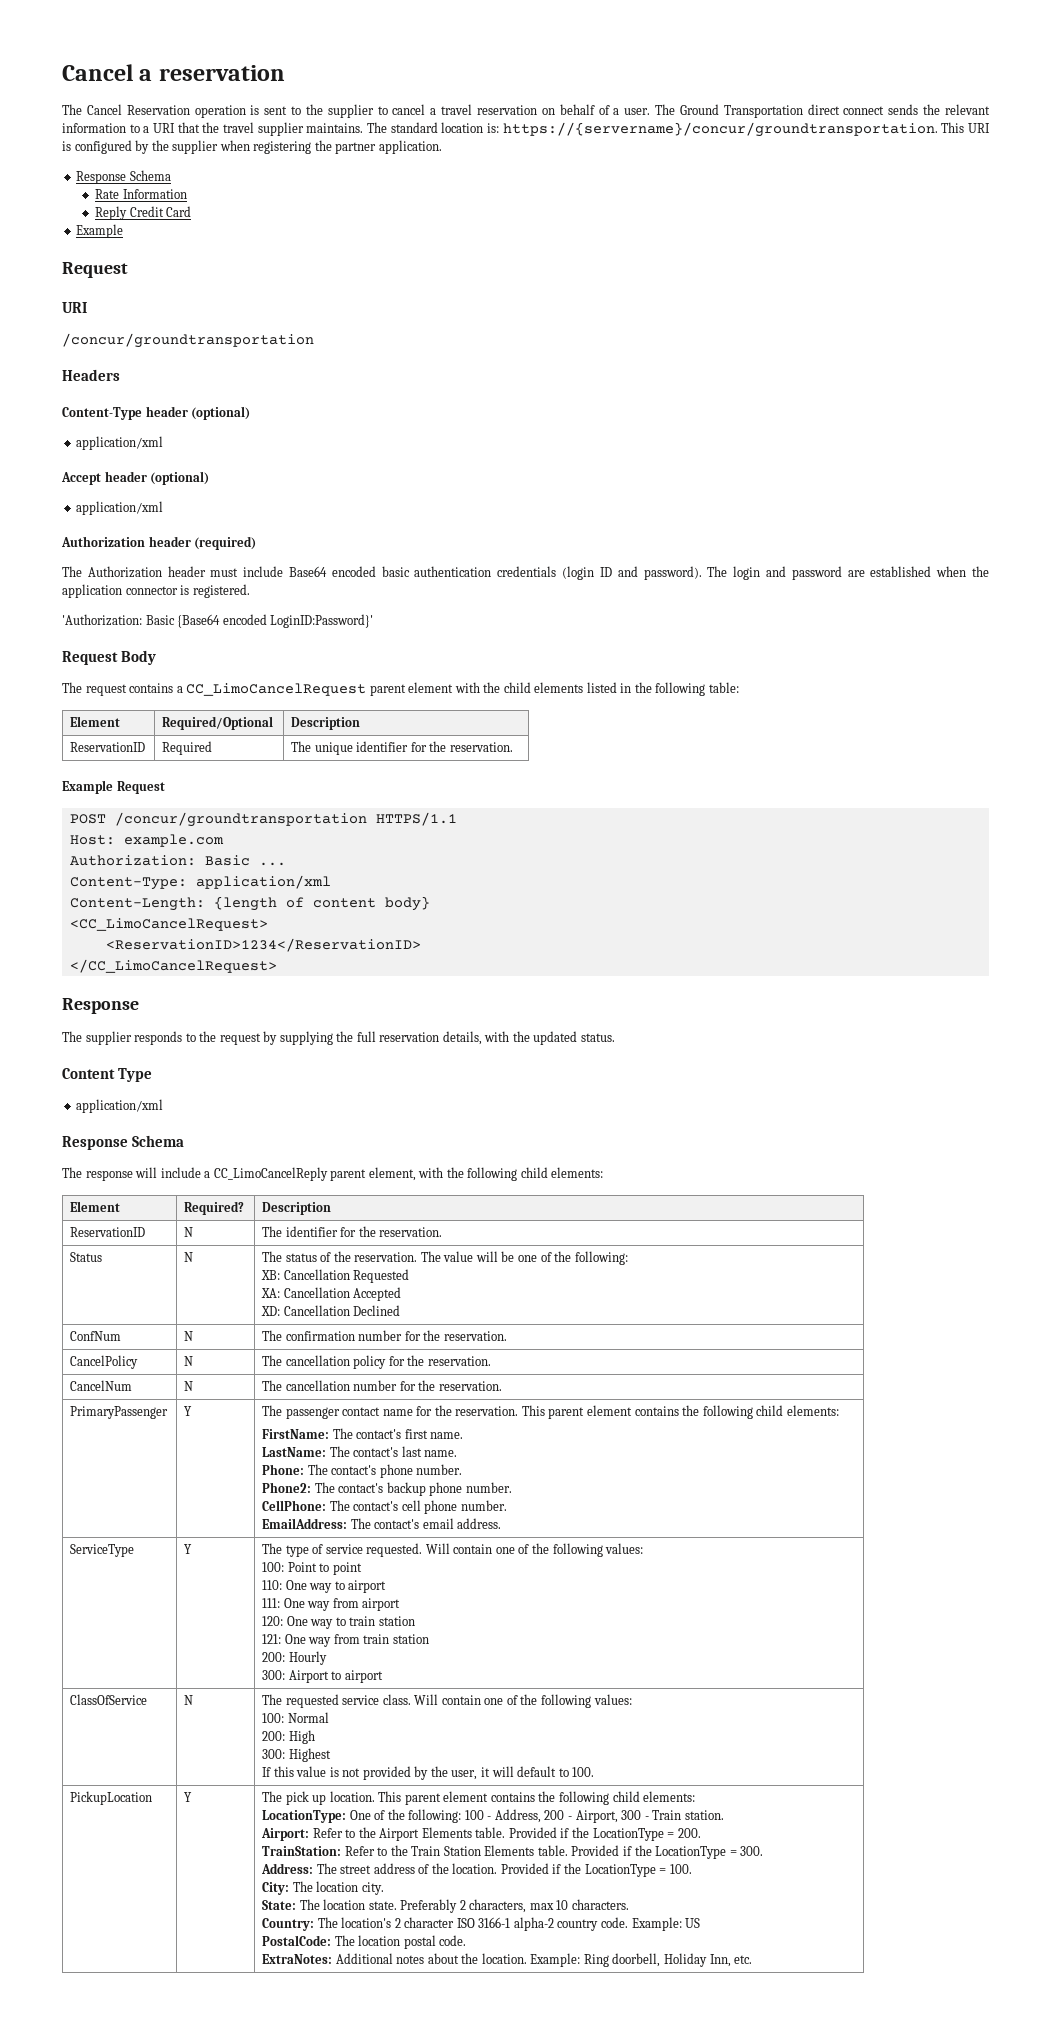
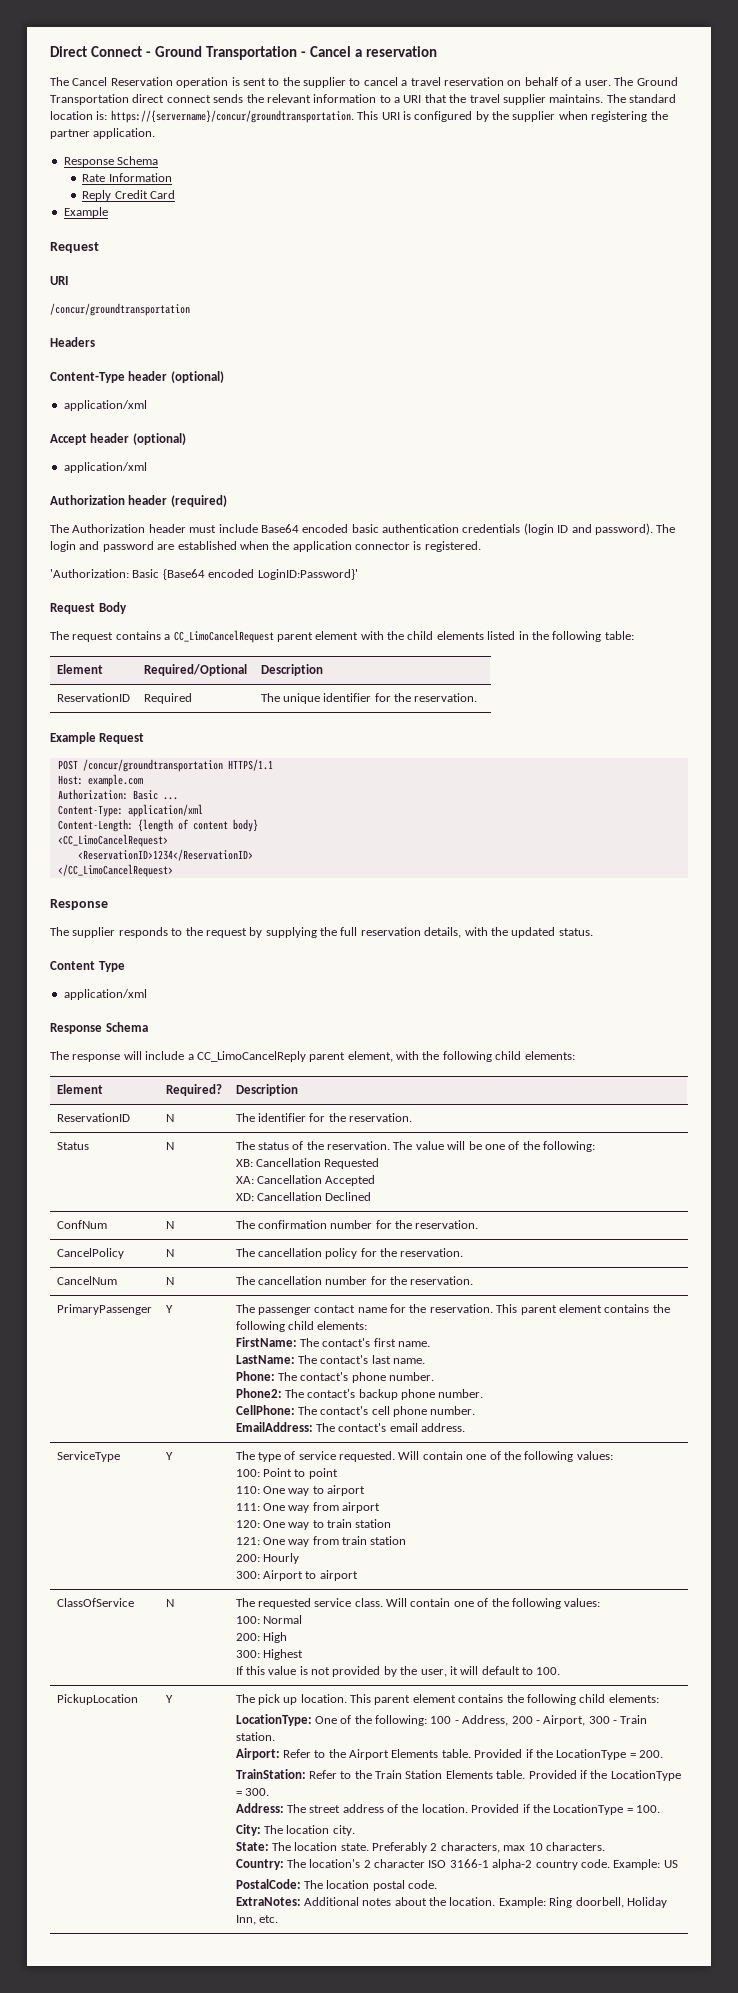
(62, 72) none -> [50,46,307,60] Direct Connect - Ground Transportation -

